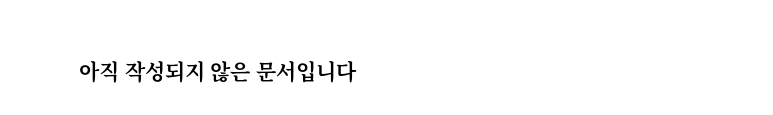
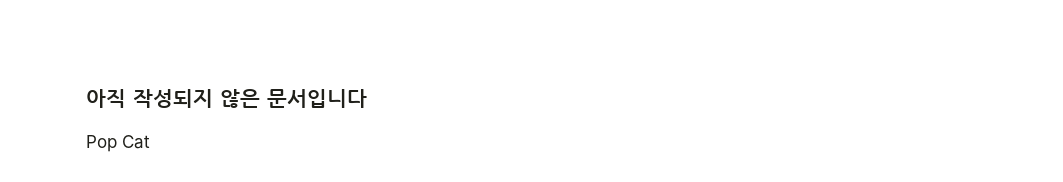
(358, 71) none -> [86,135,150,152] // Pop Cat

